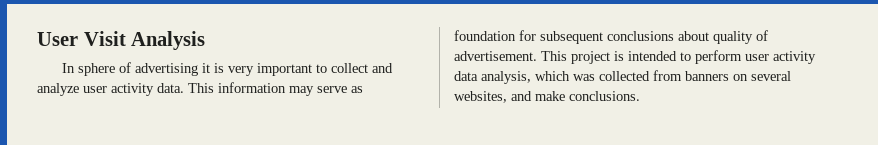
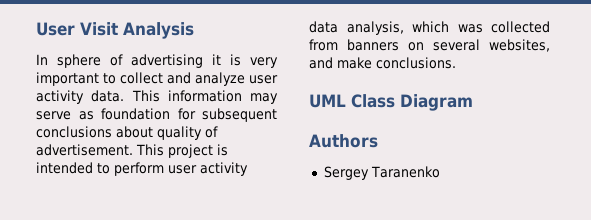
(640, 96) none -> [309,94,473,111] [309,134,378,148] [323,166,440,180] // UML Class Diagram // Authors // Sergey Taranenko

